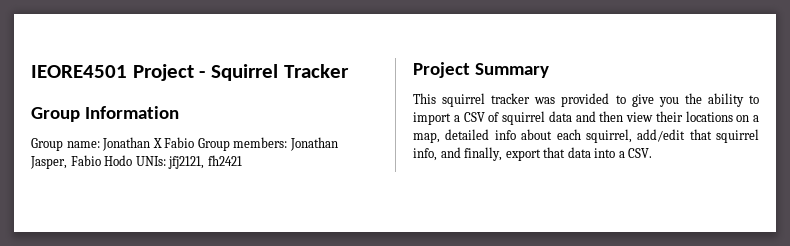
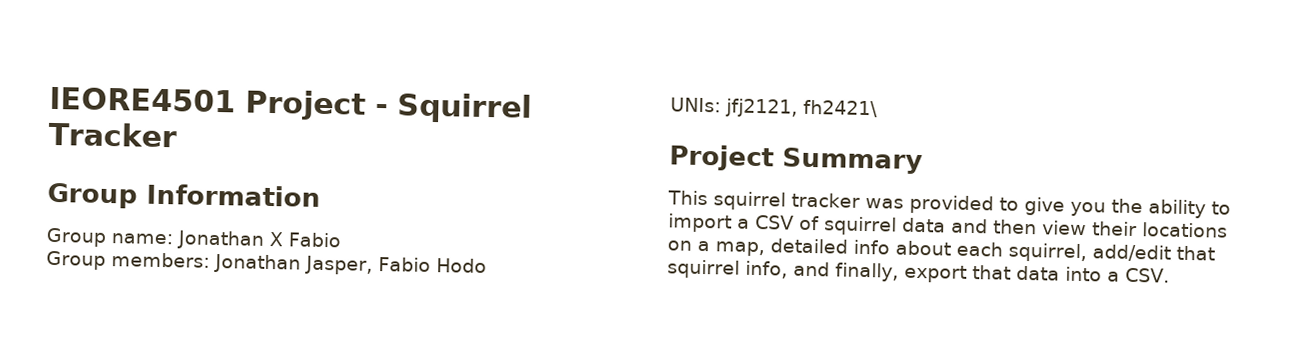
(195, 142) none -> (341, 240) //
(133, 160) none -> (487, 266) //
[207,155,242,166] fh2421 -> [803,99,878,118] fh2421\

